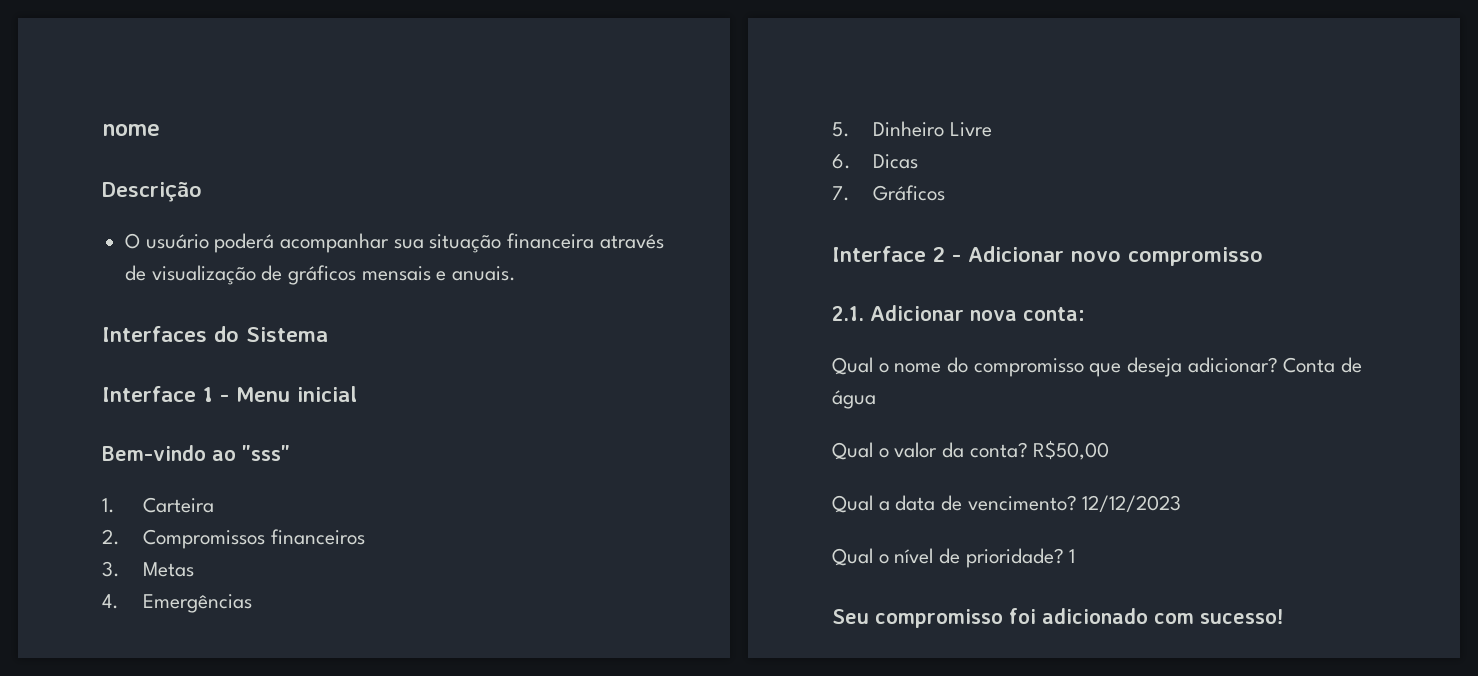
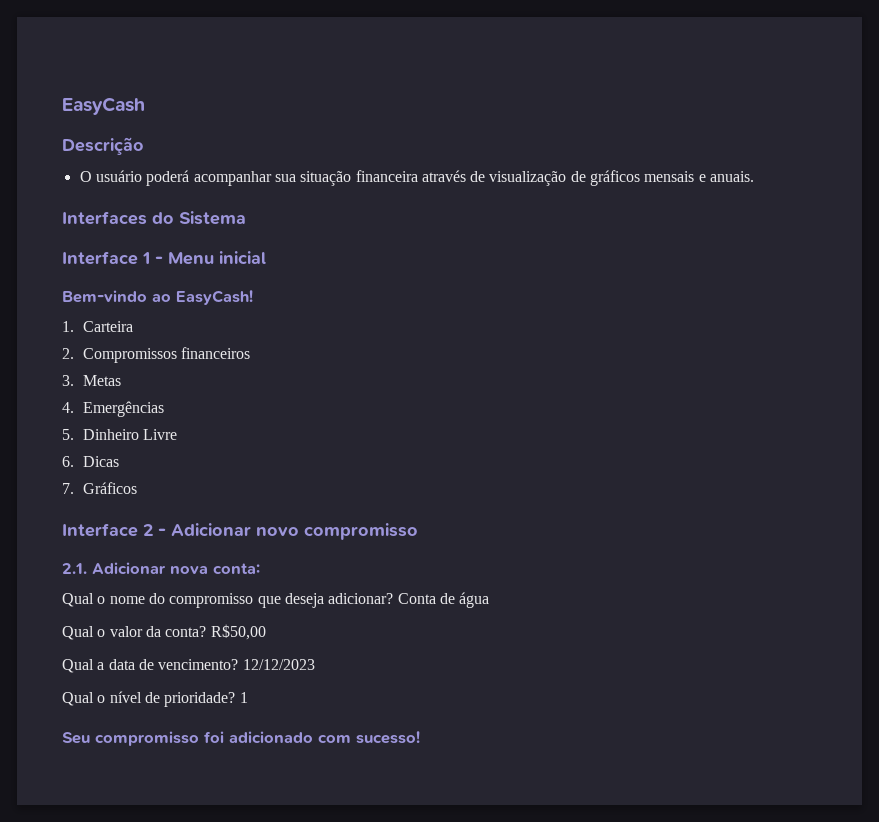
[102,124,160,136] nome -> [62,97,145,115] EasyCash
[242,445,290,461] "sss" -> [176,290,253,305] EasyCash!

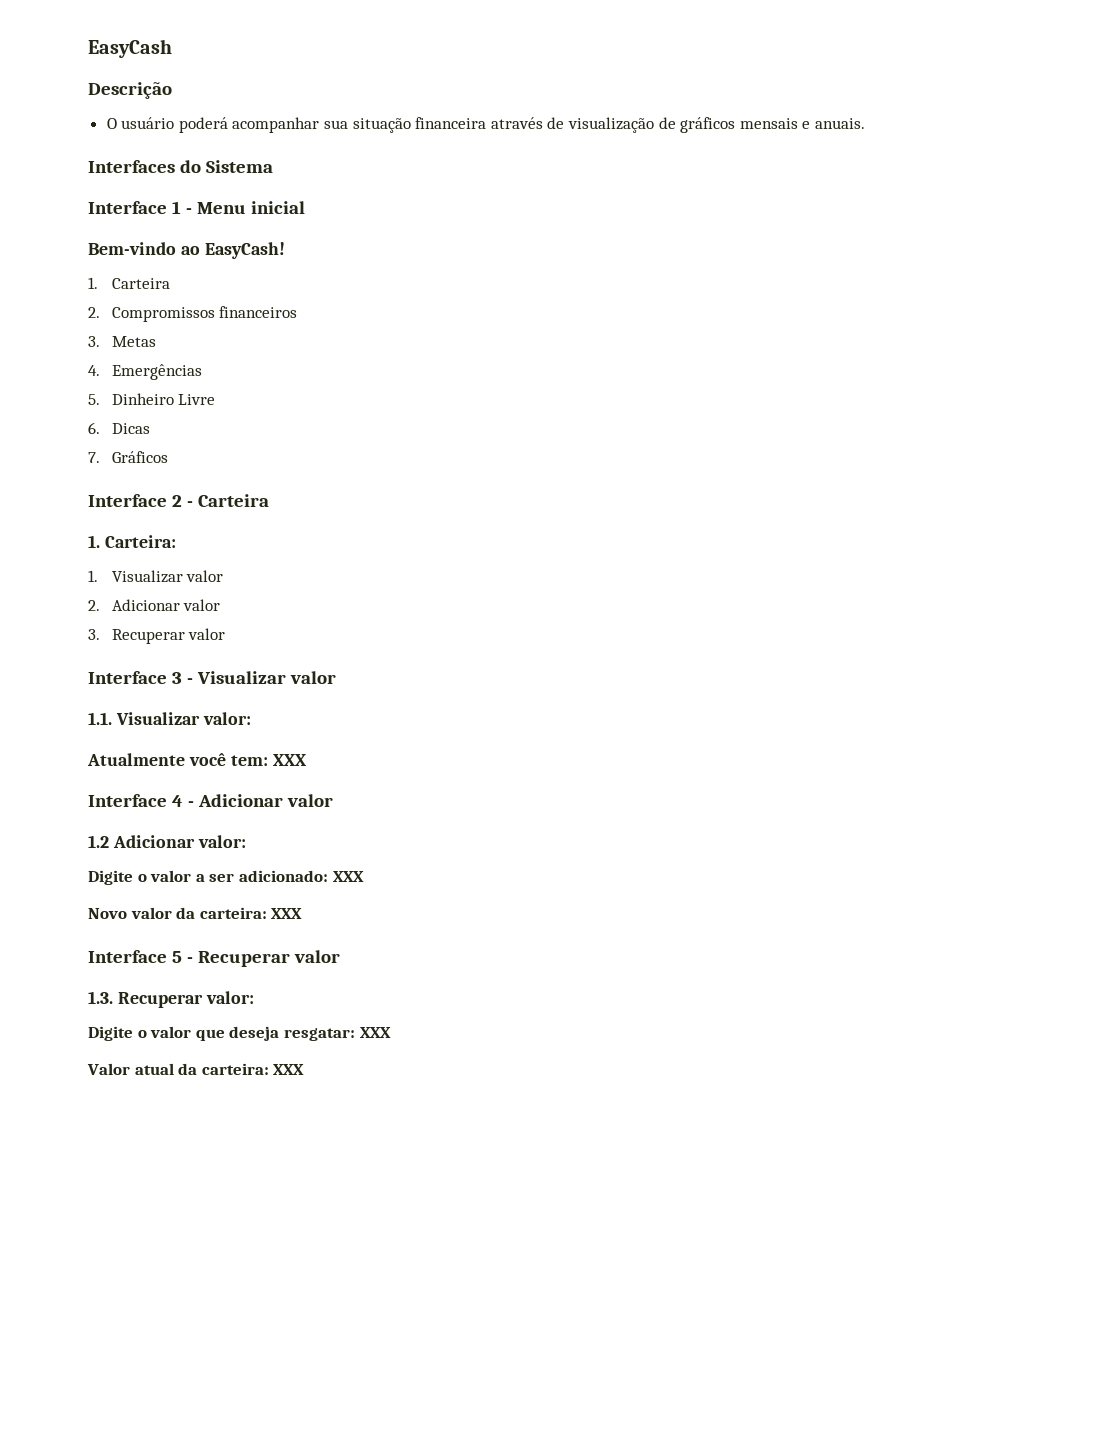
[171,523,418,540] [62,562,260,574] [62,592,490,608] [62,624,266,640] [62,659,315,673] [62,691,248,707] [62,731,420,746] Adicionar novo compromisso // 2.1. Adicionar nova conta: // Qual o nome do compromisso que deseja adicionar? Conta de água // Qual o valor da conta? R$50,00 // Qual a data de vencimento? 12/12/2023 // Qual o nível de prioridade? 1 // Seu compromisso foi adicionado com sucesso! -> [197,494,269,507] [88,535,176,548] [88,570,224,583] [88,599,221,611] [88,628,226,644] [88,671,336,684] [88,712,251,725] [87,753,307,766] [88,794,333,807] [88,835,246,848] [88,870,364,885] [88,907,303,919] [88,950,340,967] [88,991,254,1008] [88,1026,391,1041] [87,1063,305,1075] Carteira // 1. Carteira: // 1. Visualizar valor // 2. Adicionar valor // 3. Recuperar valor // Interface 3 - Visualizar valor // 1.1. Visualizar valor: // Atualmente você tem: XXX // Interface 4 - Adicionar valor // 1.2 Adicionar valor: // Digite o valor a ser adicionado: XXX // Novo valor da carteira: XXX // Interface 5 - Recuperar valor // 1.3. Recuperar valor: // Digite o valor que deseja resgatar: XXX // Valor atual da carteira: XXX

